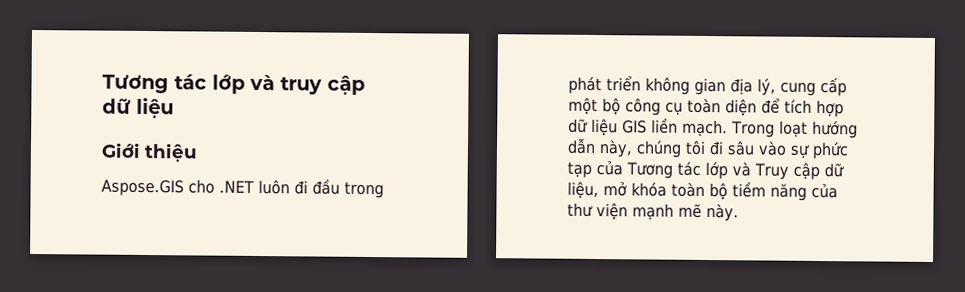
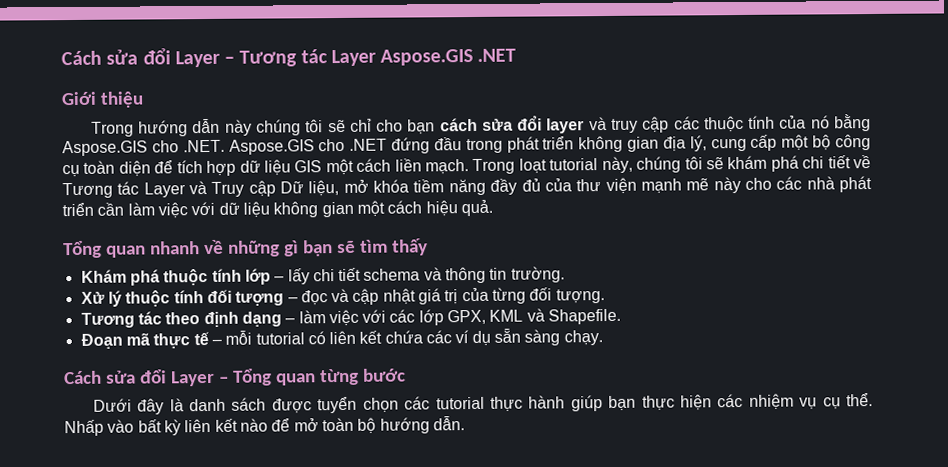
[102,73,365,95] [102,97,174,119] [101,142,198,163] Tương tác lớp và truy cập dữ liệu // Giới thiệu // -> [61,48,517,68] [61,91,144,108] [90,114,871,137] [62,139,225,157] Cách sửa đổi Layer – Tương tác Layer Aspose.GIS .NET // Giới thiệu // Trong hướng dẫn này chúng tôi sẽ chỉ cho bạn cách sửa đổi layer và truy cập các thuộc tính của nó bằng Aspose.GIS cho .NET.
[258,180,308,195] luôn đi -> [391,137,431,154] đứng
(647, 127) none -> [325,158,392,176] một cách
[811,120,858,139] [567,138,596,155] hướng dẫn -> [549,158,599,171] tutorial
[709,141,849,160] [567,161,728,180] đi sâu vào sự phức tạp của Tương tác lớp -> [705,155,871,172] [62,181,186,199] sẽ khám phá chi tiết về Tương tác Layer
[823,163,844,178] dữ -> [280,181,305,194] Dữ
[671,182,807,201] toàn bộ tiềm năng -> [413,178,541,196] tiềm năng đầy đủ
[706,203,739,222] này. -> [713,176,872,194] [62,199,493,219] [63,238,428,259] [80,266,565,286] [80,287,605,307] [80,308,622,328] [80,328,603,349] [64,368,406,387] [92,393,874,415] [64,416,465,437] này cho các nhà phát triển cần làm việc với dữ liệu không gian một cách hiệu quả. // Tổng quan nhanh về những gì bạn sẽ tìm thấy // Khám phá thuộc tính lớp – lấy chi tiết schema và thông tin trường. // Xử lý thuộc tính đối tượng – đọc và cập nhật giá trị của từng đối tượng. // Tương tác theo định dạng – làm việc với các lớp GPX, KML và Shapefile. // Đoạn mã thực tế – mỗi tutorial có liên kết chứa các ví dụ sẵn sàng chạy. // Cách sửa đổi Layer – Tổng quan từng bước // Dưới đây là danh sách được tuyển chọn các tutorial thực hành giúp bạn thực hiện các nhiệm vụ cụ thể. Nhấp vào bất kỳ liên kết nào để mở toàn bộ hướng dẫn.

